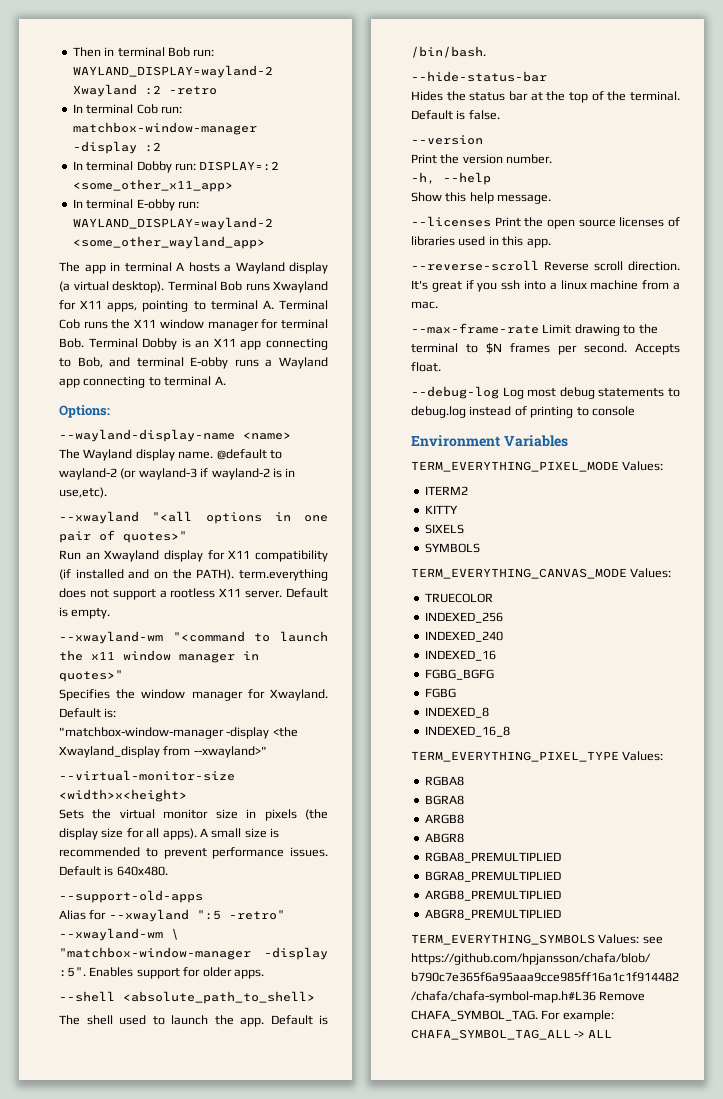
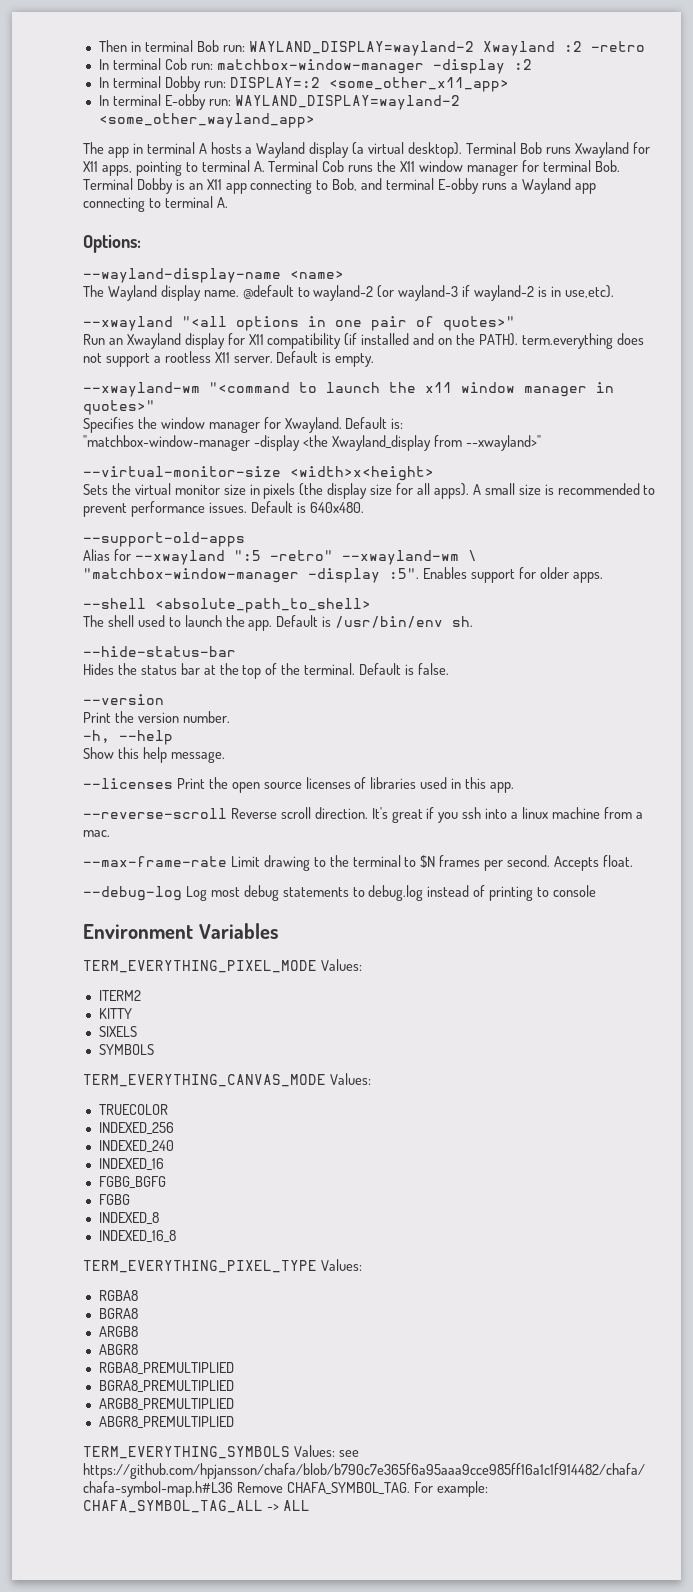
[411,46,486,58] /bin/bash. -> [335,616,474,628] /usr/bin/env sh.

